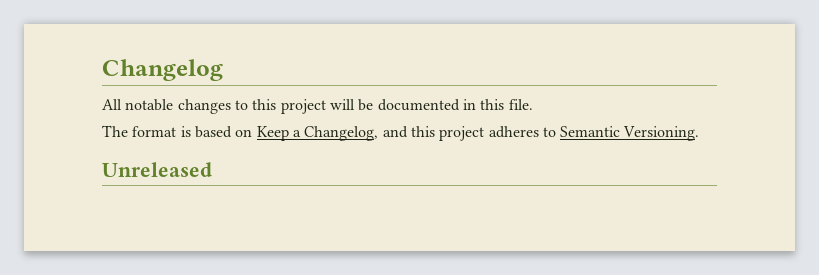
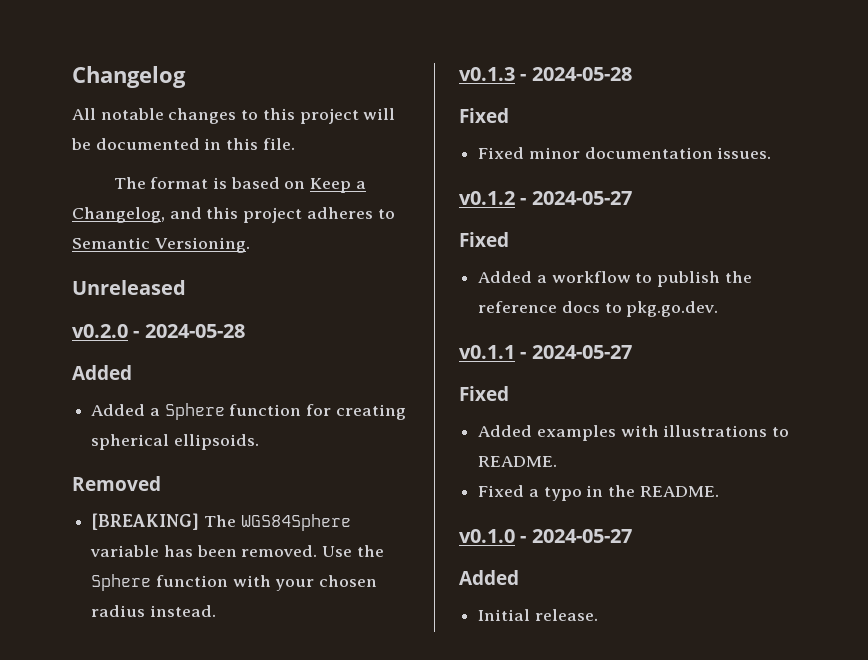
(212, 169) none -> [72,324,245,338] [72,365,132,380] [91,403,406,420] [91,434,259,450] [72,476,161,491] [91,513,351,531] [90,545,384,557] [91,574,378,591] [91,605,216,617] [459,67,632,81] [459,108,509,123] [478,147,772,159] [459,191,632,205] [459,232,509,247] [478,271,752,287] [478,301,719,317] [459,345,632,359] [459,386,509,401] [478,425,790,441] [478,456,558,467] [478,485,719,501] [459,529,632,543] [459,570,519,585] [478,609,598,621] // v0.2.0 - 2024-05-28 // Added // Added a Sphere function for creating spherical ellipsoids. // Removed // [BREAKING] The WGS84Sphere variable has been removed. Use the Sphere function with your chosen radius instead. // v0.1.3 - 2024-05-28 // Fixed // Fixed minor documentation issues. // v0.1.2 - 2024-05-27 // Fixed // Added a workflow to publish the reference docs to pkg.go.dev. // v0.1.1 - 2024-05-27 // Fixed // Added examples with illustrations to README. // Fixed a typo in the README. // v0.1.0 - 2024-05-27 // Added // Initial release.

